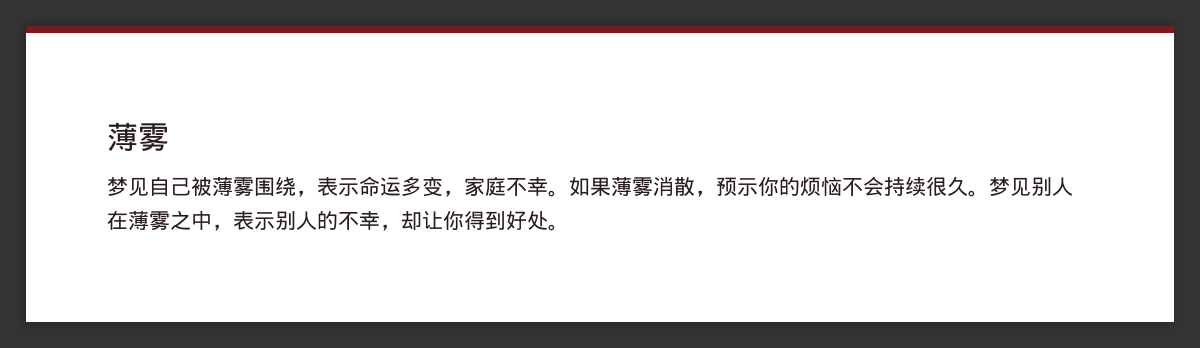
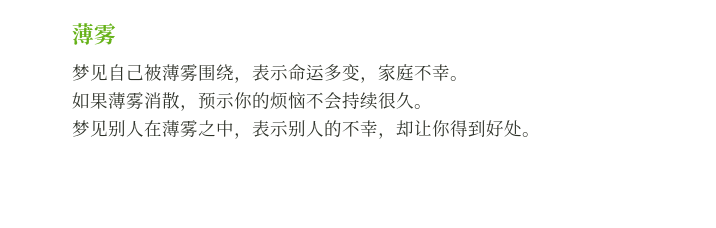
(569, 193) none -> (468, 78) //
(989, 193) none -> (432, 106) //

